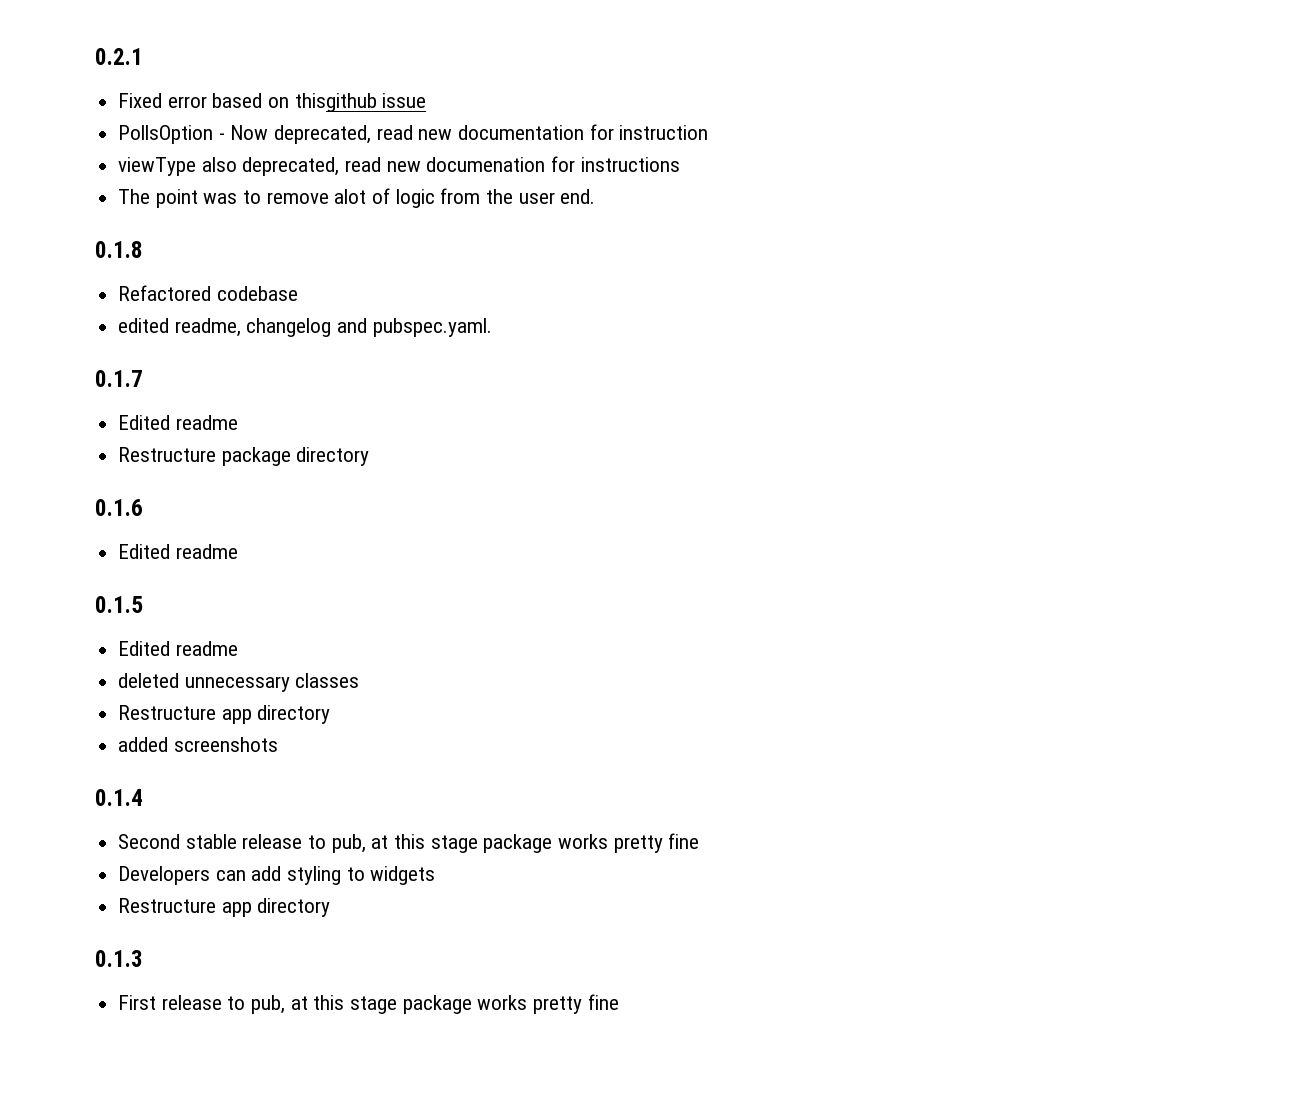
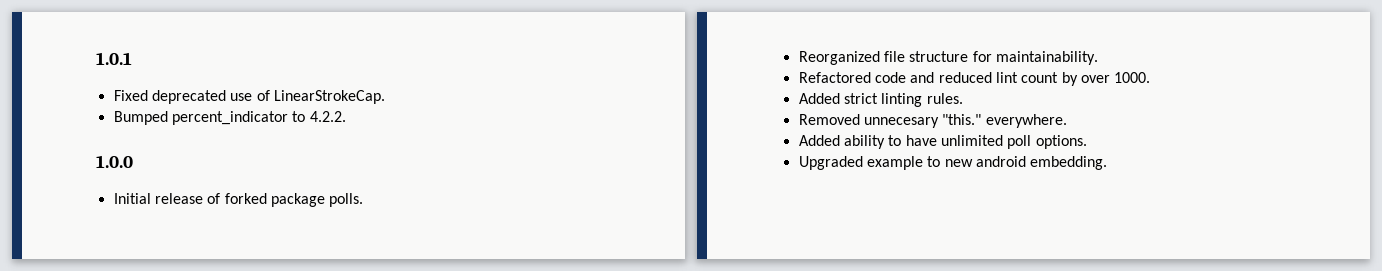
[95,48,143,65] 0.2.1 -> [96,52,132,65] 1.0.1
[167,93,427,112] [118,124,709,144] [118,156,680,176] [118,188,596,208] [95,241,143,258] [118,285,298,301] [118,318,492,337] [95,370,143,387] [118,415,238,430] [118,447,370,466] [95,499,143,516] [118,544,238,559] [95,596,143,613] [118,641,238,656] [118,673,360,692] [118,705,331,724] [118,737,278,752] [95,789,143,806] [118,833,700,853] [118,866,436,885] [118,898,331,917] [95,950,143,967] [118,994,619,1014] error based on thisgithub issue // PollsOption - Now deprecated, read new documentation for instruction // viewType also deprecated, read new documenation for instructions // The point was to remove alot of logic from the user end. // 0.1.8 // Refactored codebase // edited readme, changelog and pubspec.yaml. // 0.1.7 // Edited readme // Restructure package directory // 0.1.6 // Edited readme // 0.1.5 // Edited readme // deleted unnecessary classes // Restructure app directory // added screenshots // 0.1.4 // Second stable release to pub, at this stage package works pretty fine // Developers can add styling to widgets // Restructure app directory // 0.1.3 // First release to pub, at this stage package works pretty fine -> [151,90,385,104] [113,111,346,125] [96,155,133,168] [113,193,364,207] [798,51,1098,65] [798,72,1151,86] [798,93,963,107] [798,114,1067,128] [798,135,1087,149] [798,156,1108,170] deprecated use of LinearStrokeCap. // Bumped percent_indicator to 4.2.2. // 1.0.0 // Initial release of forked package polls. // Reorganized file structure for maintainability. // Refactored code and reduced lint count by over 1000. // Added strict linting rules. // Removed unnecesary "this." everywhere. // Added ability to have unlimited poll options. // Upgraded example to new android embedding.

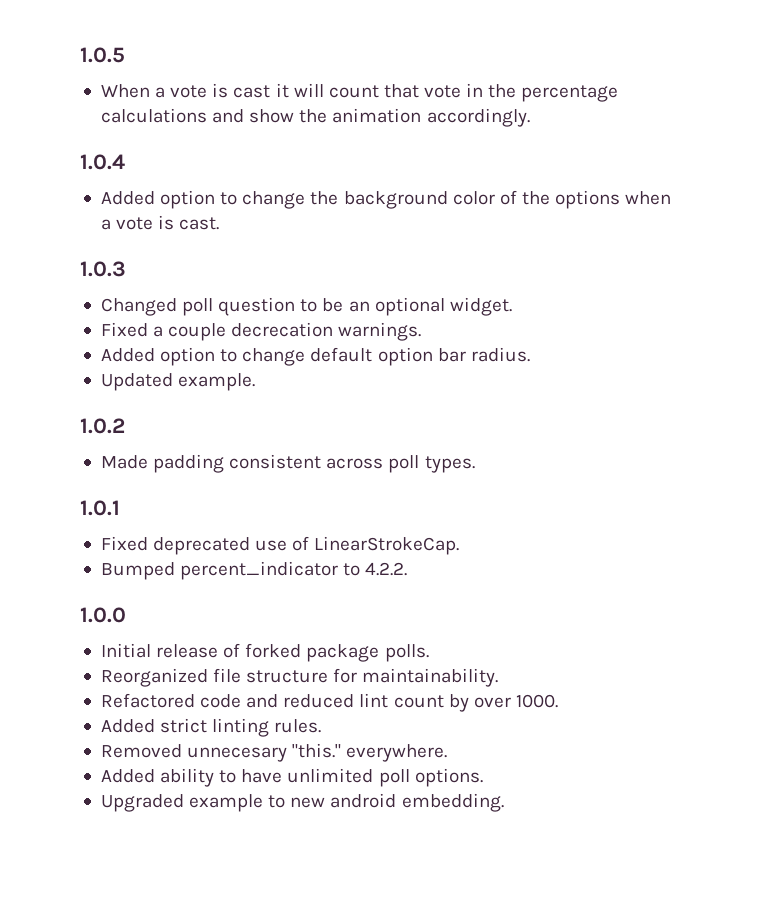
(96, 58) none -> [80,47,125,63] [100,83,619,102] [100,108,530,127] [80,154,125,170] [100,190,672,209] [100,215,220,230] [80,261,126,277] [100,297,512,316] [100,322,422,341] [100,347,530,366] [100,373,256,391] [80,418,125,434] [100,454,475,473] 1.0.5 // When a vote is cast it will count that vote in the percentage calculations and show the animation accordingly. // 1.0.4 // Added option to change the background color of the options when a vote is cast. // 1.0.3 // Changed poll question to be an optional widget. // Fixed a couple decrecation warnings. // Added option to change default option bar radius. // Updated example. // 1.0.2 // Made padding consistent across poll types. //

